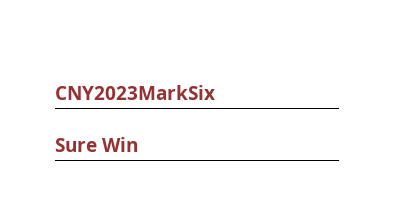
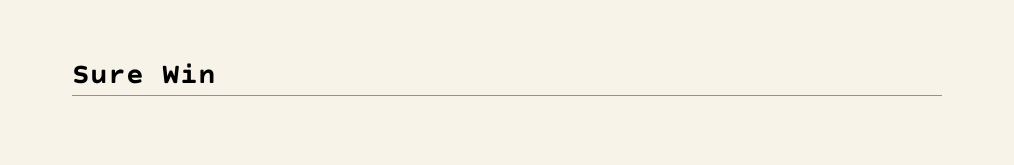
[55,85,215,100] CNY2023MarkSix // -> (72, 74) none

